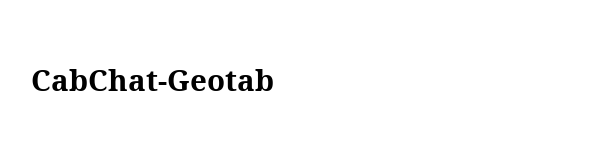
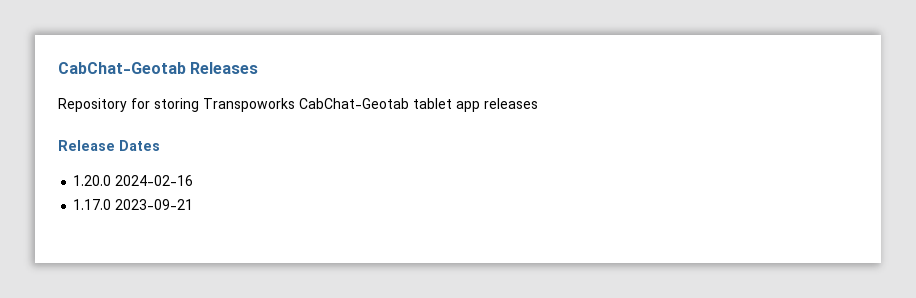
[31,69,274,91] CabChat-Geotab -> [58,62,259,74] [58,98,538,112] [58,140,160,151] [73,175,194,186] [73,199,194,210] CabChat-Geotab Releases // Repository for storing Transpoworks CabChat-Geotab tablet app releases // Release Dates // 1.20.0 2024-02-16 // 1.17.0 2023-09-21

